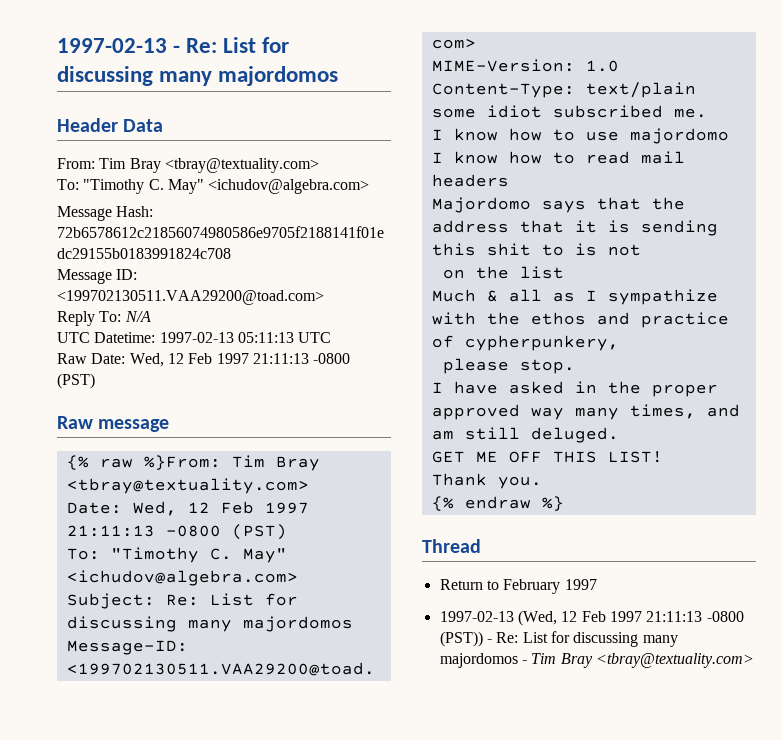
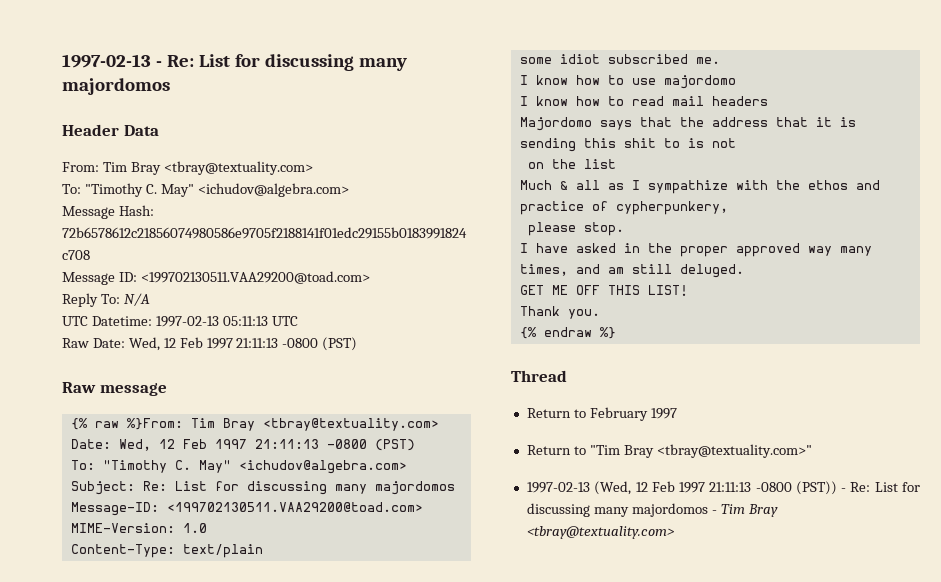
(597, 584) none -> [526,444,812,458] // Return to "Tim Bray <tbray@textuality.com>"

